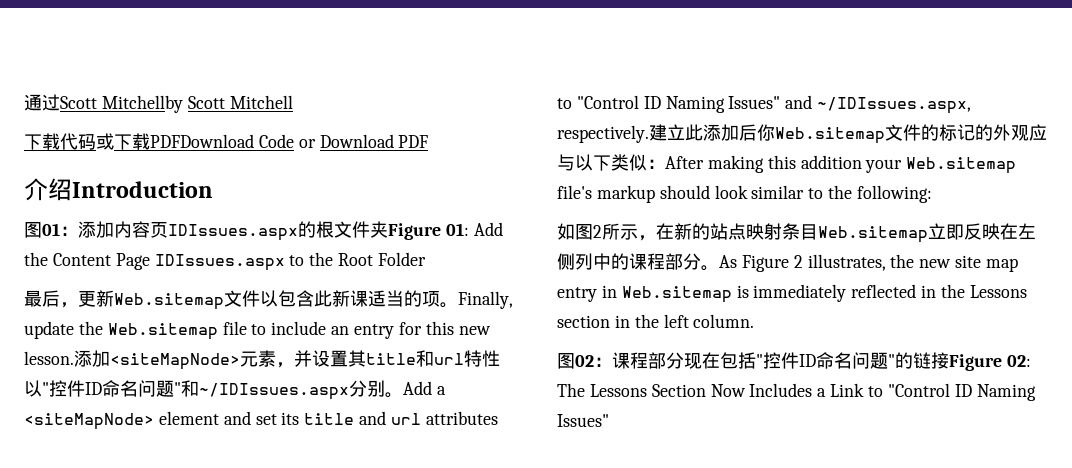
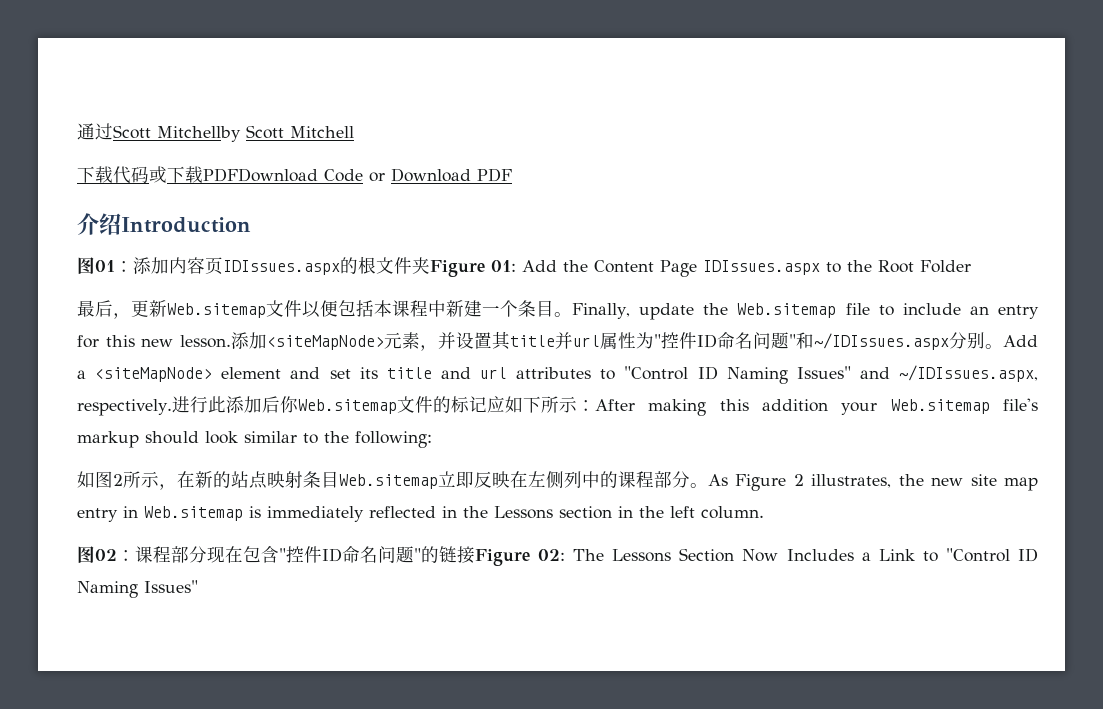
[278,290,440,307] 包含此新课适当的项 -> [320,300,554,317] 便包括本课程中新建一个条目
[416,350,500,367] [24,380,42,397] 和url特性以 -> [555,332,654,349] 并url属性为
[649,124,685,141] 建立 -> [171,396,208,413] 进行
[975,124,1047,141] [557,154,647,171] 的外观应与以下类似 -> [486,396,577,413] 应如下所示
[738,352,756,369] 括 -> [261,546,279,563] 含

